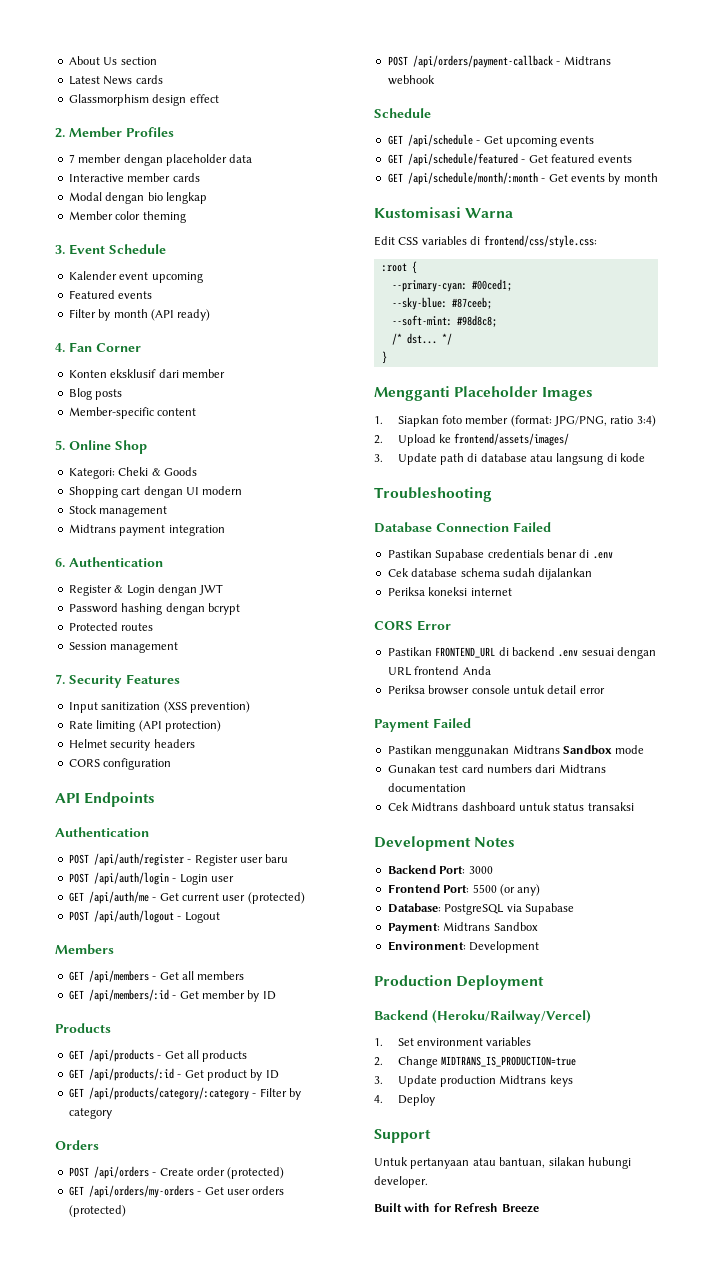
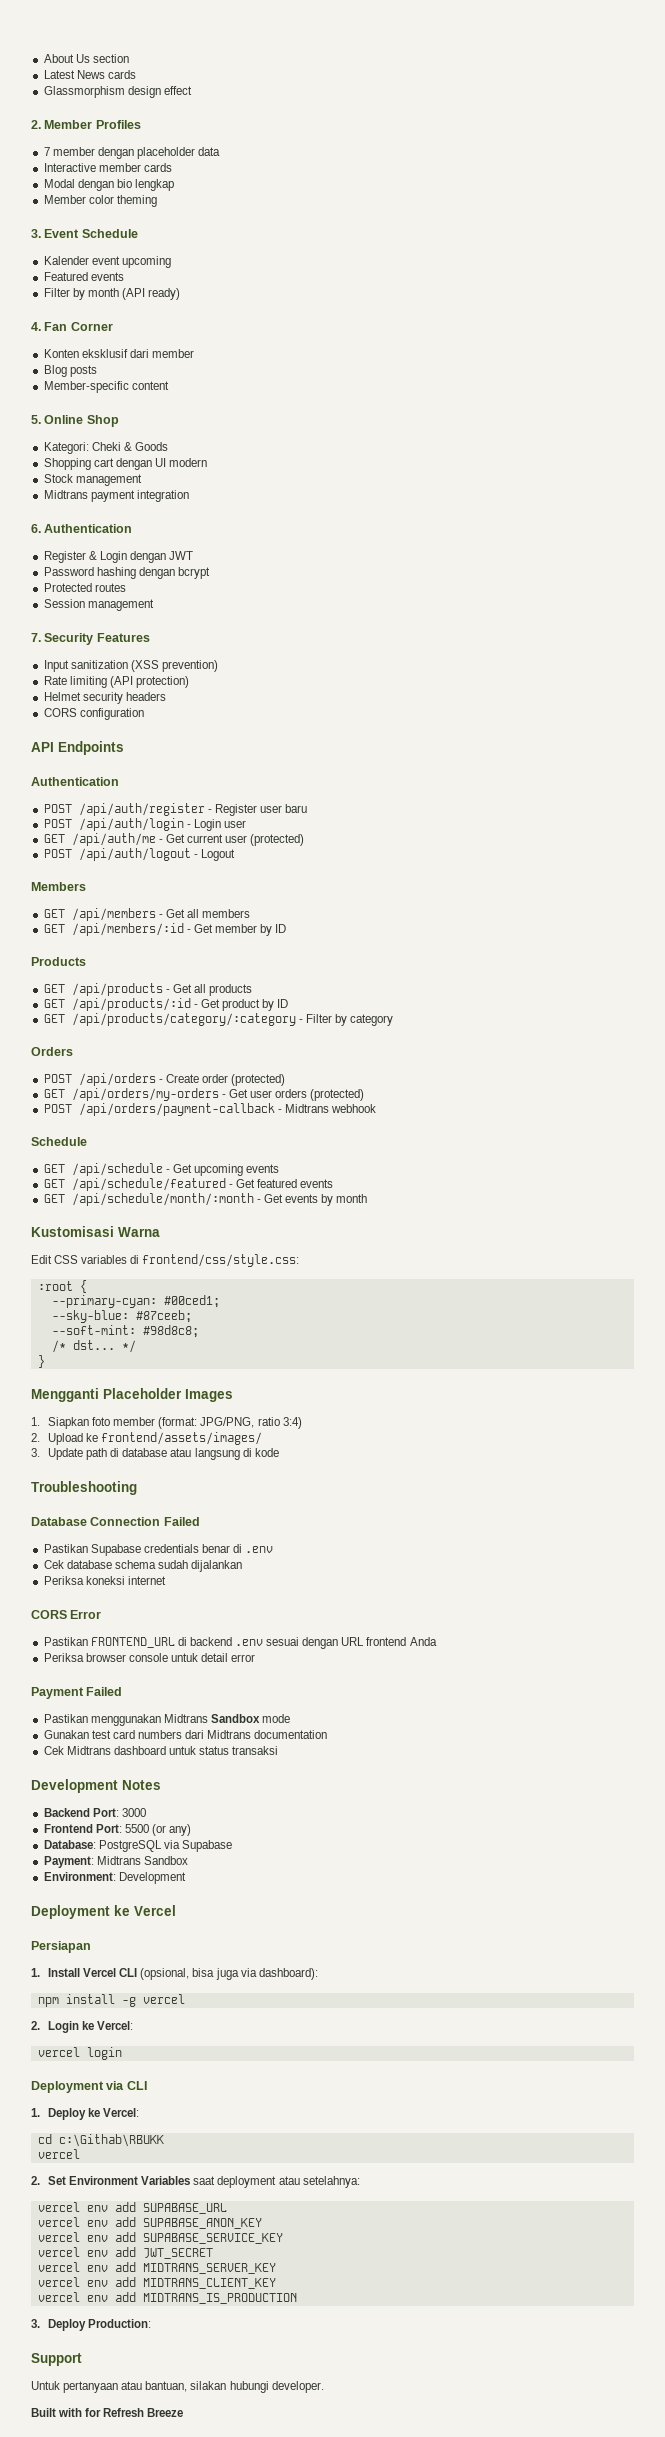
[374,975,545,990] [374,1010,591,1024] [374,1037,532,1046] [374,1056,576,1068] [374,1075,573,1087] [374,1094,435,1106] Production Deployment // Backend (Heroku/Railway/Vercel) // 1. Set environment variables // 2. Change MIDTRANS_IS_PRODUCTION=true // 3. Update production Midtrans keys // 4. Deploy -> [31,1905,176,1919] [31,1941,91,1953] [31,1968,318,1980] [37,1994,185,2007] [31,2021,134,2033] [37,2047,122,2060] [31,2081,147,2093] [31,2108,140,2120] [37,2134,164,2147] [37,2149,80,2159] [31,2176,360,2188] [37,2202,227,2214] [37,2217,262,2229] [37,2232,283,2244] [37,2247,213,2259] [37,2262,276,2274] [37,2277,276,2289] [37,2292,297,2304] [31,2319,152,2331] Deployment ke Vercel // Persiapan // 1. Install Vercel CLI (opsional, bisa juga via dashboard): // npm install -g vercel // 2. Login ke Vercel: // vercel login // Deployment via CLI // 1. Deploy ke Vercel: // cd c:\Githab\RBUKK // vercel // 2. Set Environment Variables saat deployment atau setelahnya: // vercel env add SUPABASE_URL // vercel env add SUPABASE_ANON_KEY // vercel env add SUPABASE_SERVICE_KEY // vercel env add JWT_SECRET // vercel env add MIDTRANS_SERVER_KEY // vercel env add MIDTRANS_CLIENT_KEY // vercel env add MIDTRANS_IS_PRODUCTION // 3. Deploy Production:

